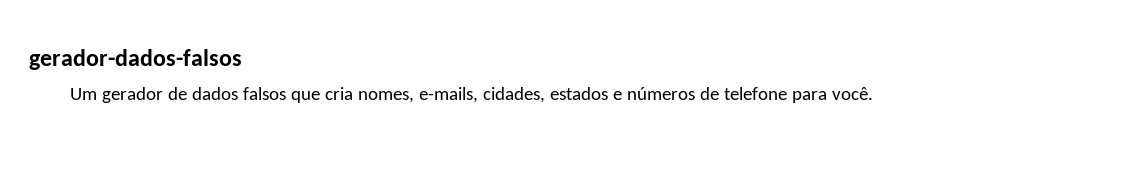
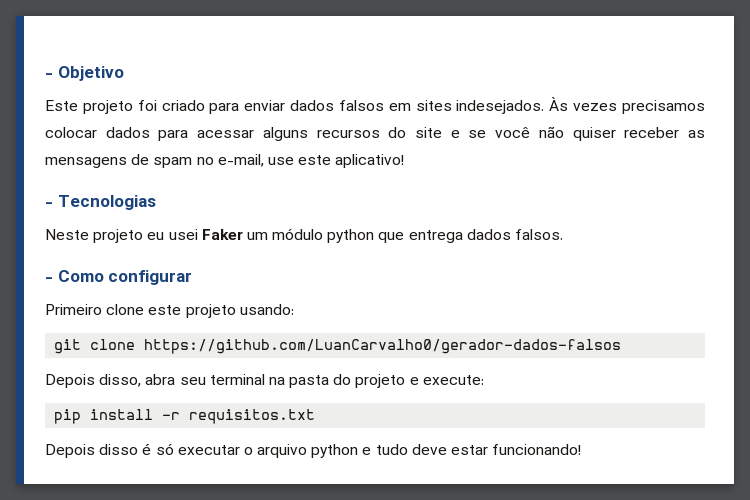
[29,49,242,70] [70,87,874,103] gerador-dados-falsos // Um gerador de dados falsos que cria nomes, e-mails, cidades, estados e números de telefone para você. -> [45,66,124,81] [45,97,705,114] [45,126,705,141] [45,154,405,168] [45,195,156,210] [45,228,564,243] [45,270,193,285] [45,304,294,318] [54,339,622,354] [45,374,484,388] [54,409,316,424] [45,443,582,458] - Objetivo // Este projeto foi criado para enviar dados falsos em sites indesejados. Às vezes precisamos colocar dados para acessar alguns recursos do site e se você não quiser receber as mensagens de spam no e-mail, use este aplicativo! // - Tecnologias // Neste projeto eu usei Faker um módulo python que entrega dados falsos. // - Como configurar // Primeiro clone este projeto usando: // git clone https://github.com/LuanCarvalho0/gerador-dados-falsos // Depois disso, abra seu terminal na pasta do projeto e execute: // pip install -r requisitos.txt // Depois disso é só executar o arquivo python e tudo deve estar funcionando!

